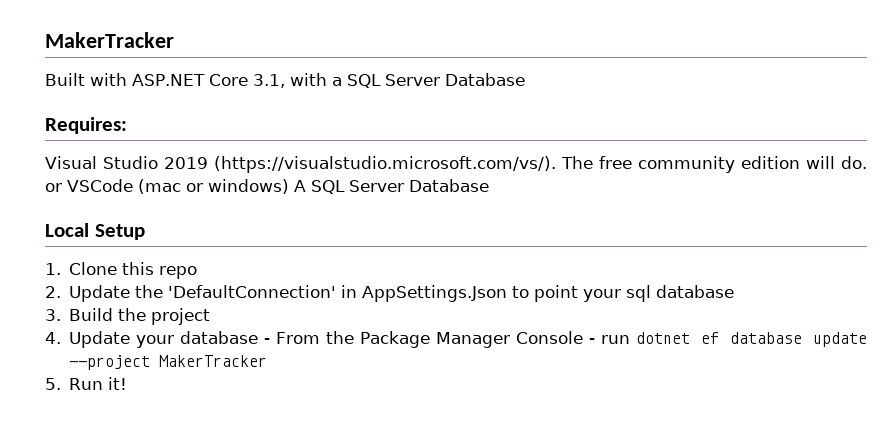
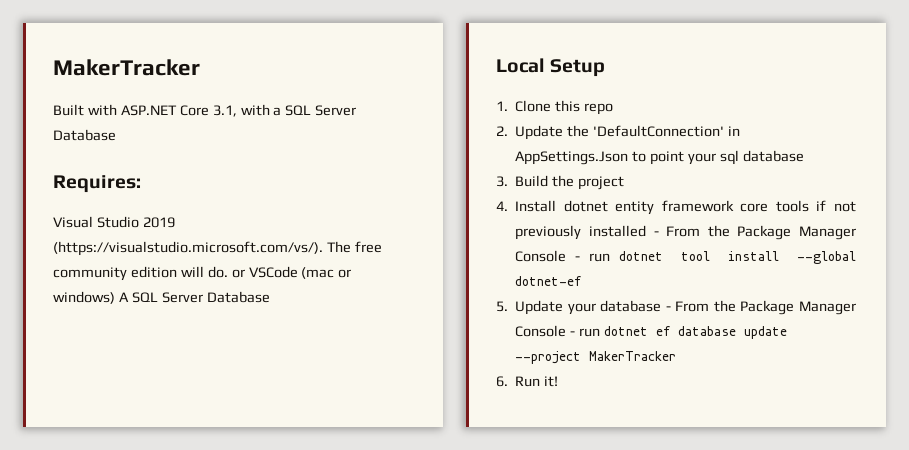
(61, 338) none -> [515,200,856,215] [515,225,856,240] [515,250,856,264] [515,276,582,286] [496,301,508,312] Install dotnet entity framework core tools if not previously installed - From the Package Manager Console - run dotnet tool install --global dotnet-ef // 5.
[45,378,61,390] 5. -> [496,376,508,387] 6.

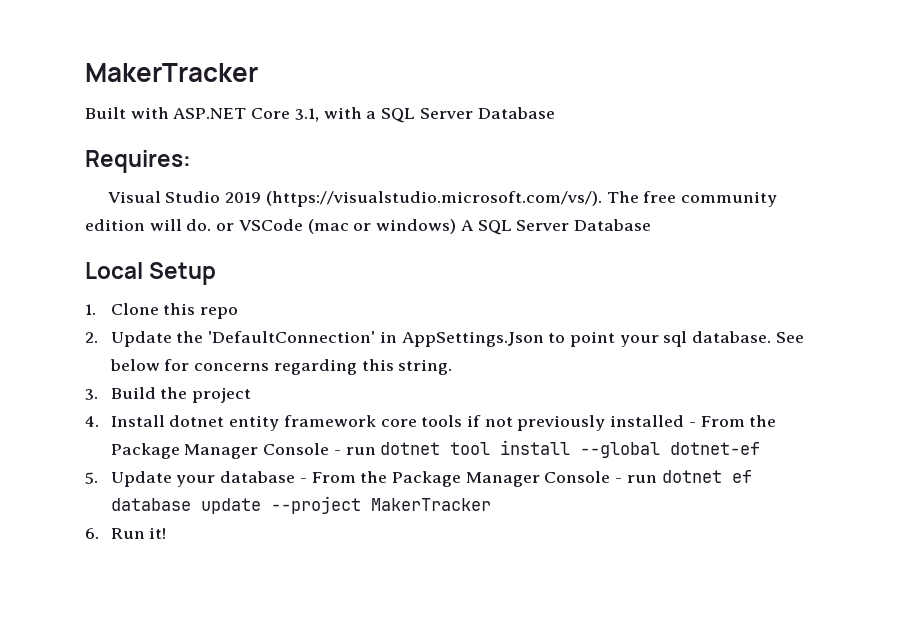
[742,150,804,162] database -> [692,331,804,343] [109,359,453,375] database. See below for concerns regarding this string.

